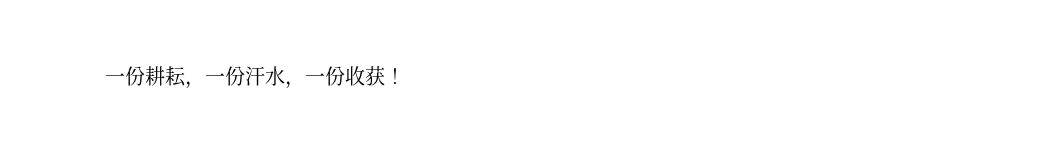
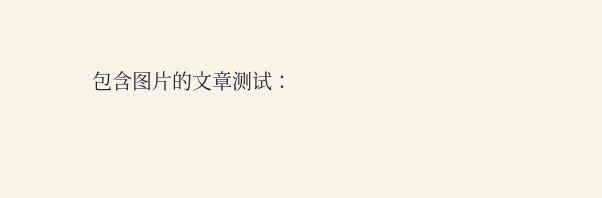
[105,66,405,89] 一份耕耘，一份汗水，一份收获！ -> [92,71,292,91] 包含图片的文章测试：

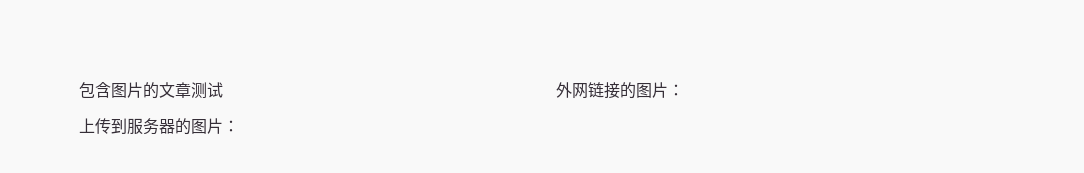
(272, 81) none -> [79,118,239,135] [556,82,668,99] // 上传到服务器的图片： // 外网链接的图片

